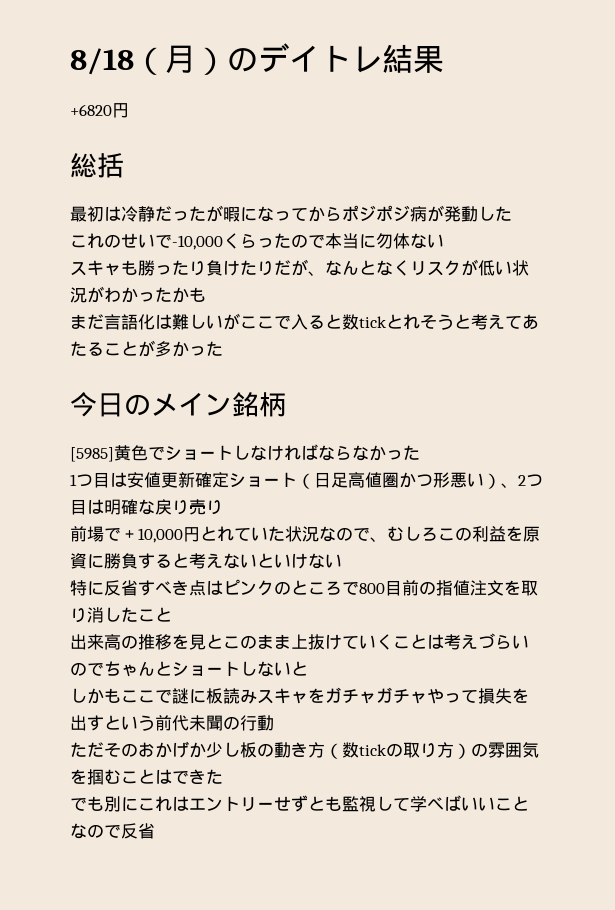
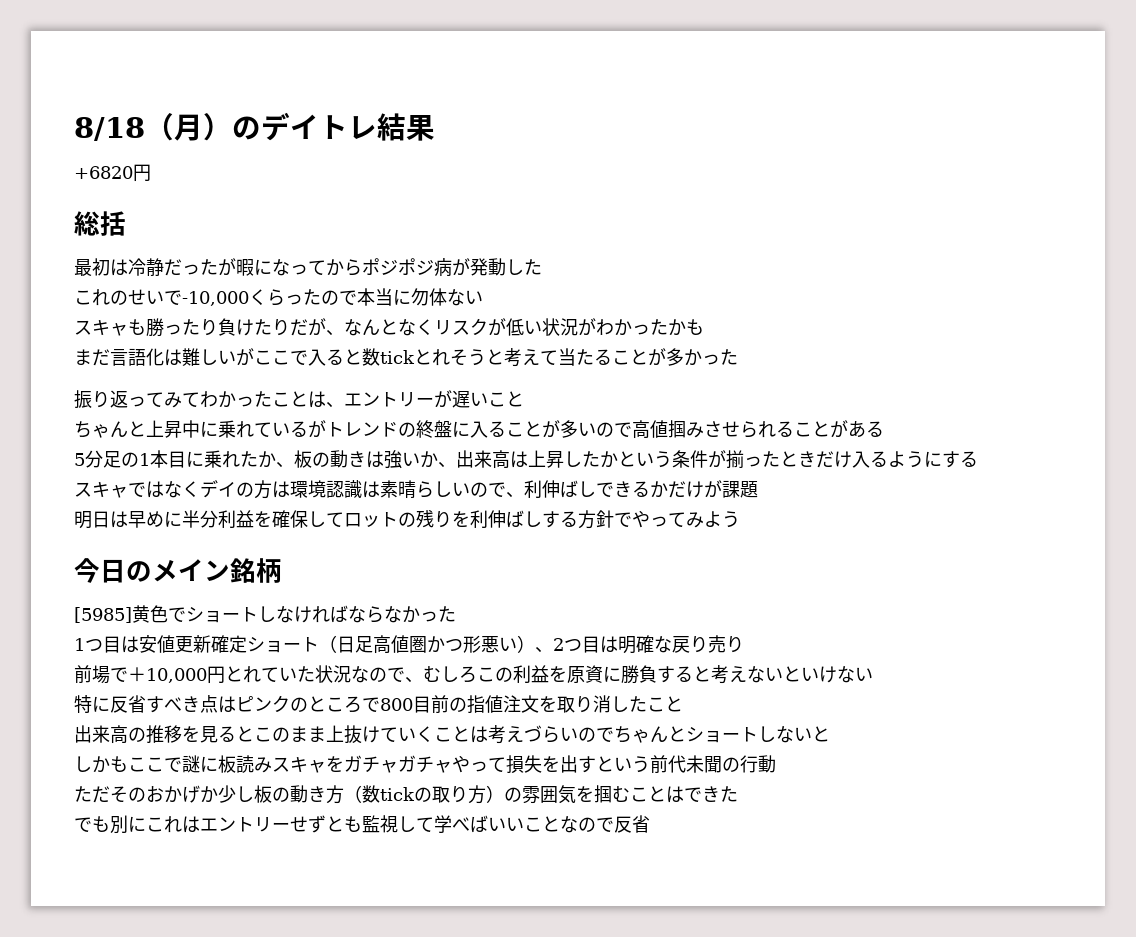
[522,314,539,330] あ -> [558,348,576,366] 当
(223, 348) none -> [74,390,524,409] [74,420,884,439] [74,450,978,469] [74,480,758,499] [74,510,740,529] // 振り返ってみてわかったことは、エントリーが遅いこと // ちゃんと上昇中に乗れているがトレンドの終盤に入ることが多いので高値掴みさせられることがある // 5分足の1本目に乗れたか、板の動きは強いか、出来高は上昇したかという条件が揃ったときだけ入るようにする // スキャではなくデイの方は環境認識は素晴らしいので、利伸ばしできるかだけが課題 // 明日は早めに半分利益を確保してロットの残りを利伸ばしする方針でやってみよう
(206, 642) none -> [218,726,236,742] る

